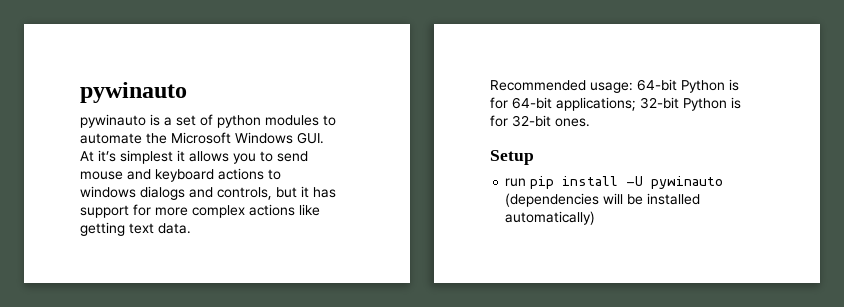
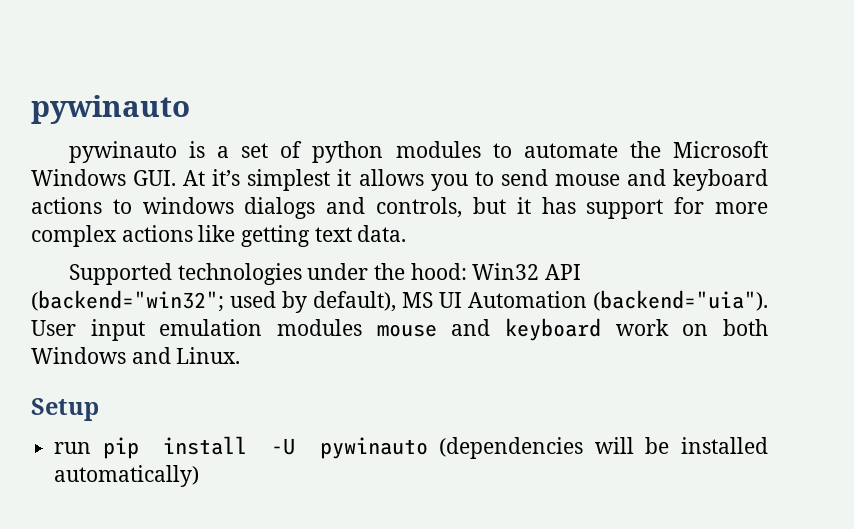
[490,79,739,93] [490,97,741,111] [490,115,590,127] Recommended usage: 64-bit Python is for 64-bit applications; 32-bit Python is for 32-bit ones. -> [68,263,581,285] [31,290,768,313] [31,318,768,341] [31,347,241,364] Supported technologies under the hood: Win32 API (backend="win32"; used by default), MS UI Automation (backend="uia"). User input emulation modules mouse and keyboard work on both Windows and Linux.

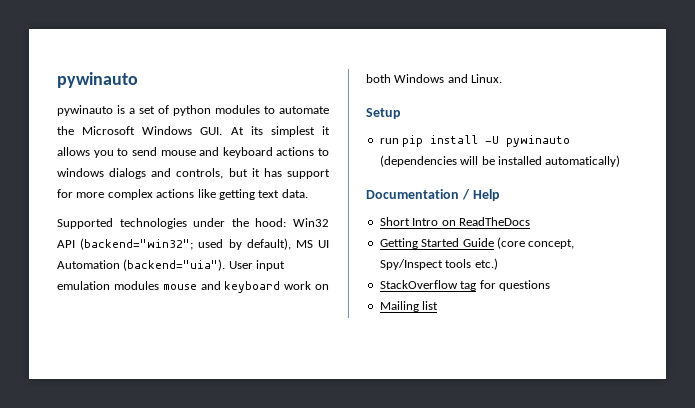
[212,169,241,186] it’s -> [250,126,263,135] its
(200, 476) none -> [366,189,500,201] [379,217,530,226] [379,237,575,249] [379,258,498,270] [379,280,550,291] [379,301,439,312] // Documentation / Help // Short Intro on ReadTheDocs // Getting Started Guide (core concept, Spy/Inspect tools etc.) // StackOverflow tag for questions // Mailing list

